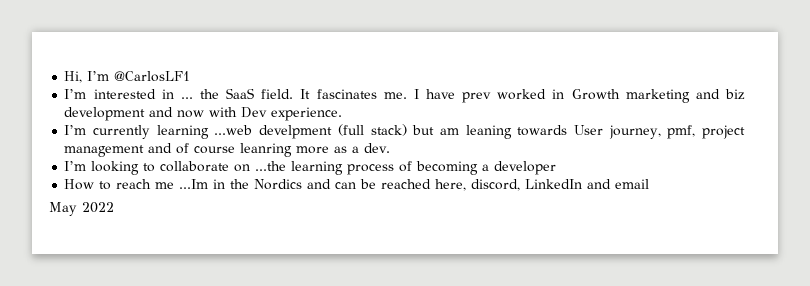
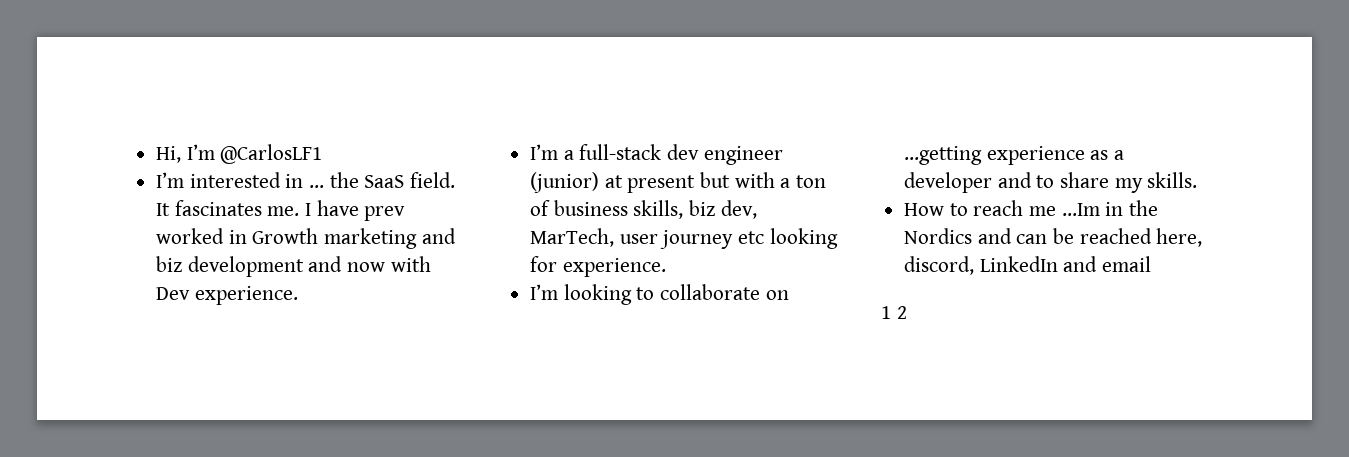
[93,124,746,139] [64,143,391,157] currently learning ...web develpment (full stack) but am leaning towards User journey, pmf, project management and of course leanring more as a dev. -> [563,144,783,165] [530,172,827,193] [530,200,757,219] [530,228,838,249] [530,256,666,277] a full-stack dev engineer (junior) at present but with a ton of business skills, biz dev, MarTech, user journey etc looking for experience.
[255,161,557,175] ...the learning process of becoming a developer -> [904,146,1125,165] [904,172,1198,193] ...getting experience as a developer and to share my skills.
[49,202,114,216] May 2022 -> [881,306,907,319] 1 2

